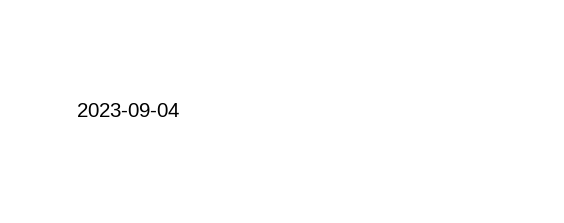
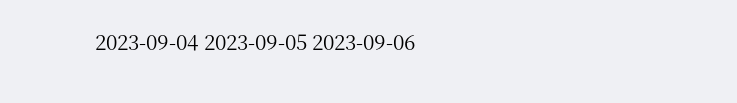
(179, 110) none -> [203,34,416,50] 2023-09-05 2023-09-06

